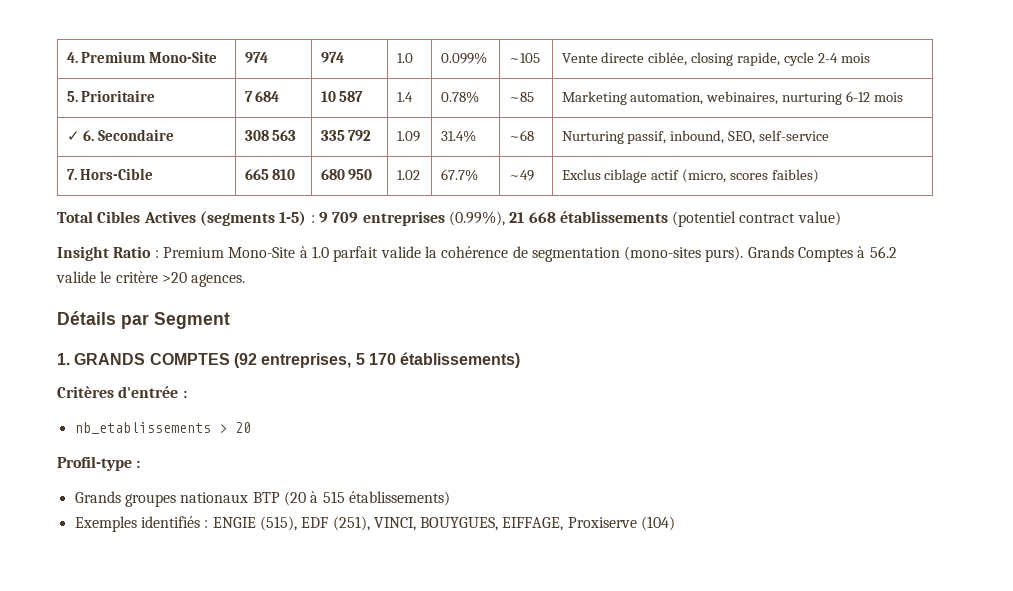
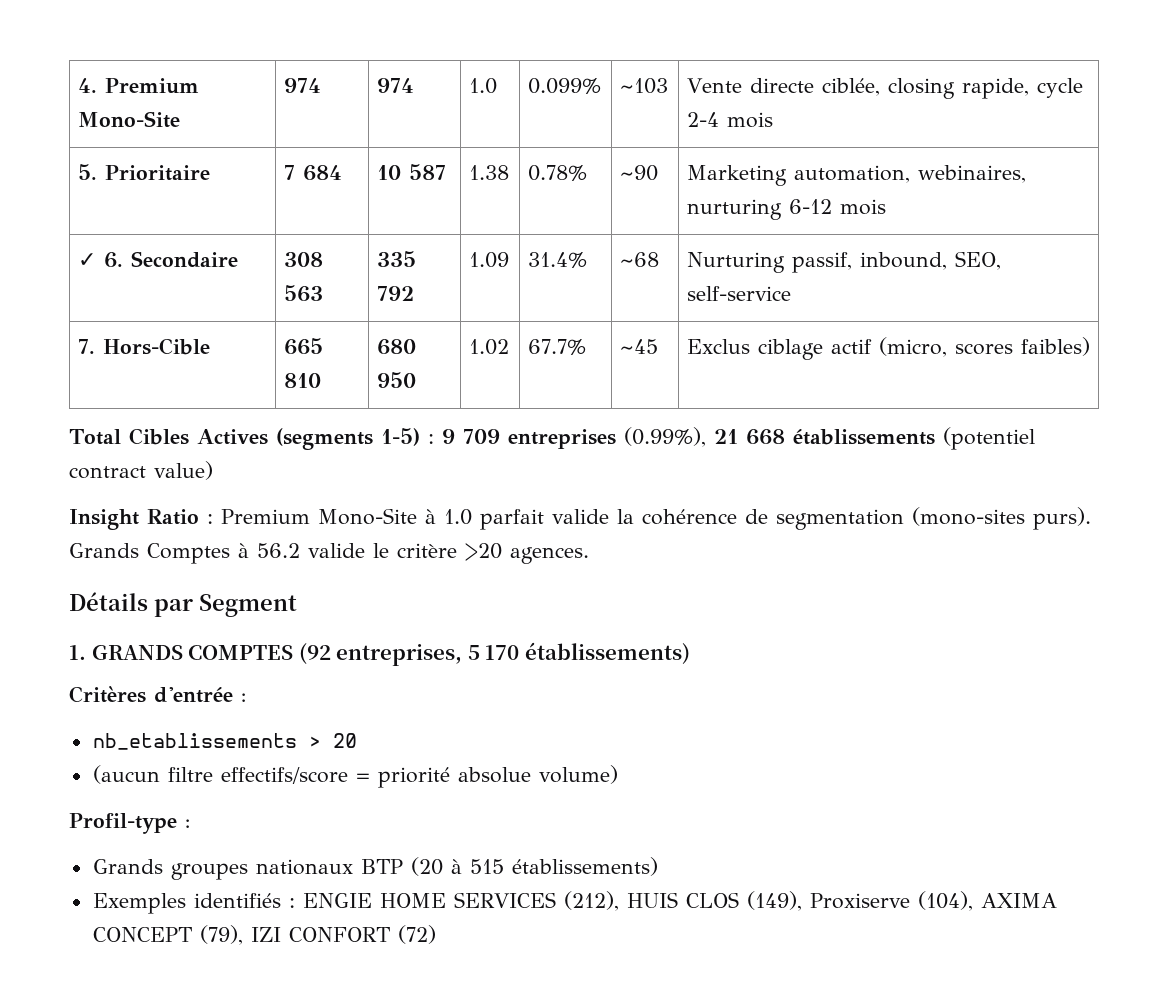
[508,53,540,63] ~105 -> [619,78,668,94] ~103
[396,92,413,102] 1.4 -> [468,165,509,180] 1.38
[508,92,534,102] ~85 -> [619,165,658,181] ~90
[508,170,534,181] ~49 -> [619,339,658,354] ~45
(251, 427) none -> [92,765,618,788] // (aucun filtre effectifs/score = priorité absolue volume)
[259,516,676,531] (515), EDF (251), VINCI, BOUYGUES, EIFFAGE, Proxiserve (104) -> [379,891,1057,911] [92,925,436,945] HOME SERVICES (212), HUIS CLOS (149), Proxiserve (104), AXIMA CONCEPT (79), IZI CONFORT (72)

